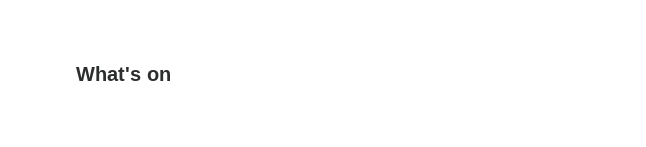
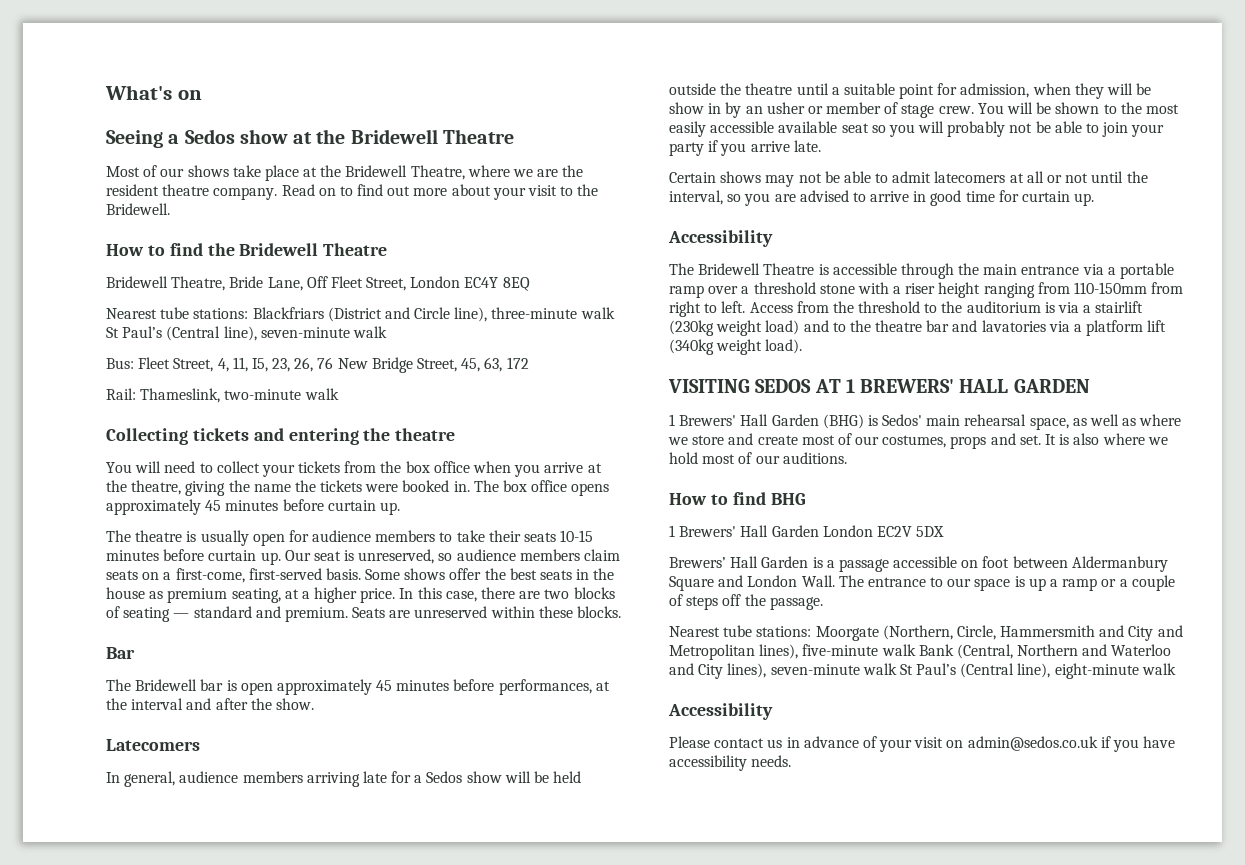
(171, 75) none -> [106,129,514,148] [106,165,584,181] [106,184,599,200] [106,203,170,215] [106,243,388,256] [106,276,530,291] [106,307,615,322] [106,326,387,341] [106,357,529,373] [106,388,339,403] [106,428,456,445] [106,461,602,477] [106,480,610,496] [106,499,400,515] [106,530,594,546] [106,549,621,565] [106,568,615,583] [106,587,615,603] [106,606,622,622] [106,647,135,659] [106,679,610,695] [106,698,314,710] [106,739,200,751] [106,771,582,787] [669,83,1152,99] [669,102,1179,118] [669,121,1165,137] [669,140,821,156] [669,171,1148,187] [669,190,1095,206] [668,230,773,247] [669,263,1175,279] [669,282,1184,298] [669,301,1144,317] [669,320,1167,336] [669,339,803,355] [668,379,1090,393] [669,414,1182,430] [668,433,1168,449] [669,452,847,464] [669,492,806,505] [669,525,945,537] [669,556,1168,572] [669,575,1175,591] [669,594,823,610] [669,625,1183,641] [669,644,1172,660] [669,663,1176,679] [668,703,773,720] [669,736,1176,752] [669,755,792,771] // Seeing a Sedos show at the Bridewell Theatre // Most of our shows take place at the Bridewell Theatre, where we are the resident theatre company. Read on to find out more about your visit to the Bridewell. // How to find the Bridewell Theatre // Bridewell Theatre, Bride Lane, Off Fleet Street, London EC4Y 8EQ // Nearest tube stations: Blackfriars (District and Circle line), three-minute walk St Paul’s (Central line), seven-minute walk // Bus: Fleet Street, 4, 11, I5, 23, 26, 76 New Bridge Street, 45, 63, 172 // Rail: Thameslink, two-minute walk // Collecting tickets and entering the theatre // You will need to collect your tickets from the box office when you arrive at the theatre, giving the name the tickets were booked in. The box office opens approximately 45 minutes before curtain up. // The theatre is usually open for audience members to take their seats 10-15 minutes before curtain up. Our seat is unreserved, so audience members claim seats on a first-come, first-served basis. Some shows offer the best seats in the house as premium seating, at a higher price. In this case, there are two blocks of seating — standard and premium. Seats are unreserved within these blocks. // Bar // The Bridewell bar is open approximately 45 minutes before performances, at the interval and after the show. // Latecomers // In general, audience members arriving late for a Sedos show will be held outside the theatre until a suitable point for admission, when they will be show in by an usher or member of stage crew. You will be shown to the most easily accessible available seat so you will probably not be able to join your party if you arrive late. // Certain shows may not be able to admit latecomers at all or not until the interval, so you are advised to arrive in good time for curtain up. // Accessibility // The Bridewell Theatre is accessible through the main entrance via a portable ramp over a threshold stone with a riser height ranging from 110-150mm from right to left. Access from the threshold to the auditorium is via a stairlift (230kg weight load) and to the theatre bar and lavatories via a platform lift (340kg weight load). // VISITING SEDOS AT 1 BREWERS' HALL GARDEN // 1 Brewers' Hall Garden (BHG) is Sedos' main rehearsal space, as well as where we store and create most of our costumes, props and set. It is also where we hold most of our auditions. // How to find BHG // 1 Brewers' Hall Garden London EC2V 5DX // Brewers’ Hall Garden is a passage accessible on foot between Aldermanbury Square and London Wall. The entrance to our space is up a ramp or a couple of steps off the passage. // Nearest tube stations: Moorgate (Northern, Circle, Hammersmith and City and Metropolitan lines), five-minute walk Bank (Central, Northern and Waterloo and City lines), seven-minute walk St Paul’s (Central line), eight-minute walk // Accessibility // Please contact us in advance of your visit on admin@sedos.co.uk if you have accessibility needs.

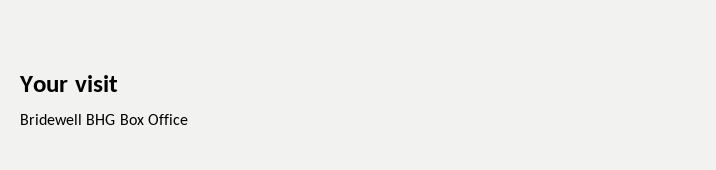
[105,85,202,100] [106,129,514,148] [106,165,584,181] [106,184,599,200] [106,203,170,215] [106,243,388,256] [106,276,530,291] [106,307,615,322] [106,326,387,341] [106,357,529,373] [106,388,339,403] [106,428,456,445] [106,461,602,477] [106,480,610,496] [106,499,400,515] [106,530,594,546] [106,549,621,565] [106,568,615,583] [106,587,615,603] [106,606,622,622] [106,647,135,659] [106,679,610,695] [106,698,314,710] [106,739,200,751] [106,771,582,787] [669,83,1152,99] [669,102,1179,118] [669,121,1165,137] [669,140,821,156] [669,171,1148,187] [669,190,1095,206] [668,230,773,247] [669,263,1175,279] [669,282,1184,298] [669,301,1144,317] [669,320,1167,336] [669,339,803,355] [668,379,1090,393] [669,414,1182,430] [668,433,1168,449] [669,452,847,464] [669,492,806,505] [669,525,945,537] [669,556,1168,572] [669,575,1175,591] [669,594,823,610] [669,625,1183,641] [669,644,1172,660] [669,663,1176,679] [668,703,773,720] [669,736,1176,752] [669,755,792,771] What's on // Seeing a Sedos show at the Bridewell Theatre // Most of our shows take place at the Bridewell Theatre, where we are the resident theatre company. Read on to find out more about your visit to the Bridewell. // How to find the Bridewell Theatre // Bridewell Theatre, Bride Lane, Off Fleet Street, London EC4Y 8EQ // Nearest tube stations: Blackfriars (District and Circle line), three-minute walk St Paul’s (Central line), seven-minute walk // Bus: Fleet Street, 4, 11, I5, 23, 26, 76 New Bridge Street, 45, 63, 172 // Rail: Thameslink, two-minute walk // Collecting tickets and entering the theatre // You will need to collect your tickets from the box office when you arrive at the theatre, giving the name the tickets were booked in. The box office opens approximately 45 minutes before curtain up. // The theatre is usually open for audience members to take their seats 10-15 minutes before curtain up. Our seat is unreserved, so audience members claim seats on a first-come, first-served basis. Some shows offer the best seats in the house as premium seating, at a higher price. In this case, there are two blocks of seating — standard and premium. Seats are unreserved within these blocks. // Bar // The Bridewell bar is open approximately 45 minutes before performances, at the interval and after the show. // Latecomers // In general, audience members arriving late for a Sedos show will be held outside the theatre until a suitable point for admission, when they will be show in by an usher or member of stage crew. You will be shown to the most easily accessible available seat so you will probably not be able to join your party if you arrive late. // Certain shows may not be able to admit latecomers at all or not until the interval, so you are advised to arrive in good time for curtain up. // Accessibility // The Bridewell Theatre is accessible through the main entrance via a portable ramp over a threshold stone with a riser height ranging from 110-150mm from right to left. Access from the threshold to the auditorium is via a stairlift (230kg weight load) and to the theatre bar and lavatories via a platform lift (340kg weight load). // VISITING SEDOS AT 1 BREWERS' HALL GARDEN // 1 Brewers' Hall Garden (BHG) is Sedos' main rehearsal space, as well as where we store and create most of our costumes, props and set. It is also where we hold most of our auditions. // How to find BHG // 1 Brewers' Hall Garden London EC2V 5DX // Brewers’ Hall Garden is a passage accessible on foot between Aldermanbury Square and London Wall. The entrance to our space is up a ramp or a couple of steps off the passage. // Nearest tube stations: Moorgate (Northern, Circle, Hammersmith and City and Metropolitan lines), five-minute walk Bank (Central, Northern and Waterloo and City lines), seven-minute walk St Paul’s (Central line), eight-minute walk // Accessibility // Please contact us in advance of your visit on admin@sedos.co.uk if you have accessibility needs. -> [19,75,118,92] [20,114,188,125] Your visit // Bridewell BHG Box Office

